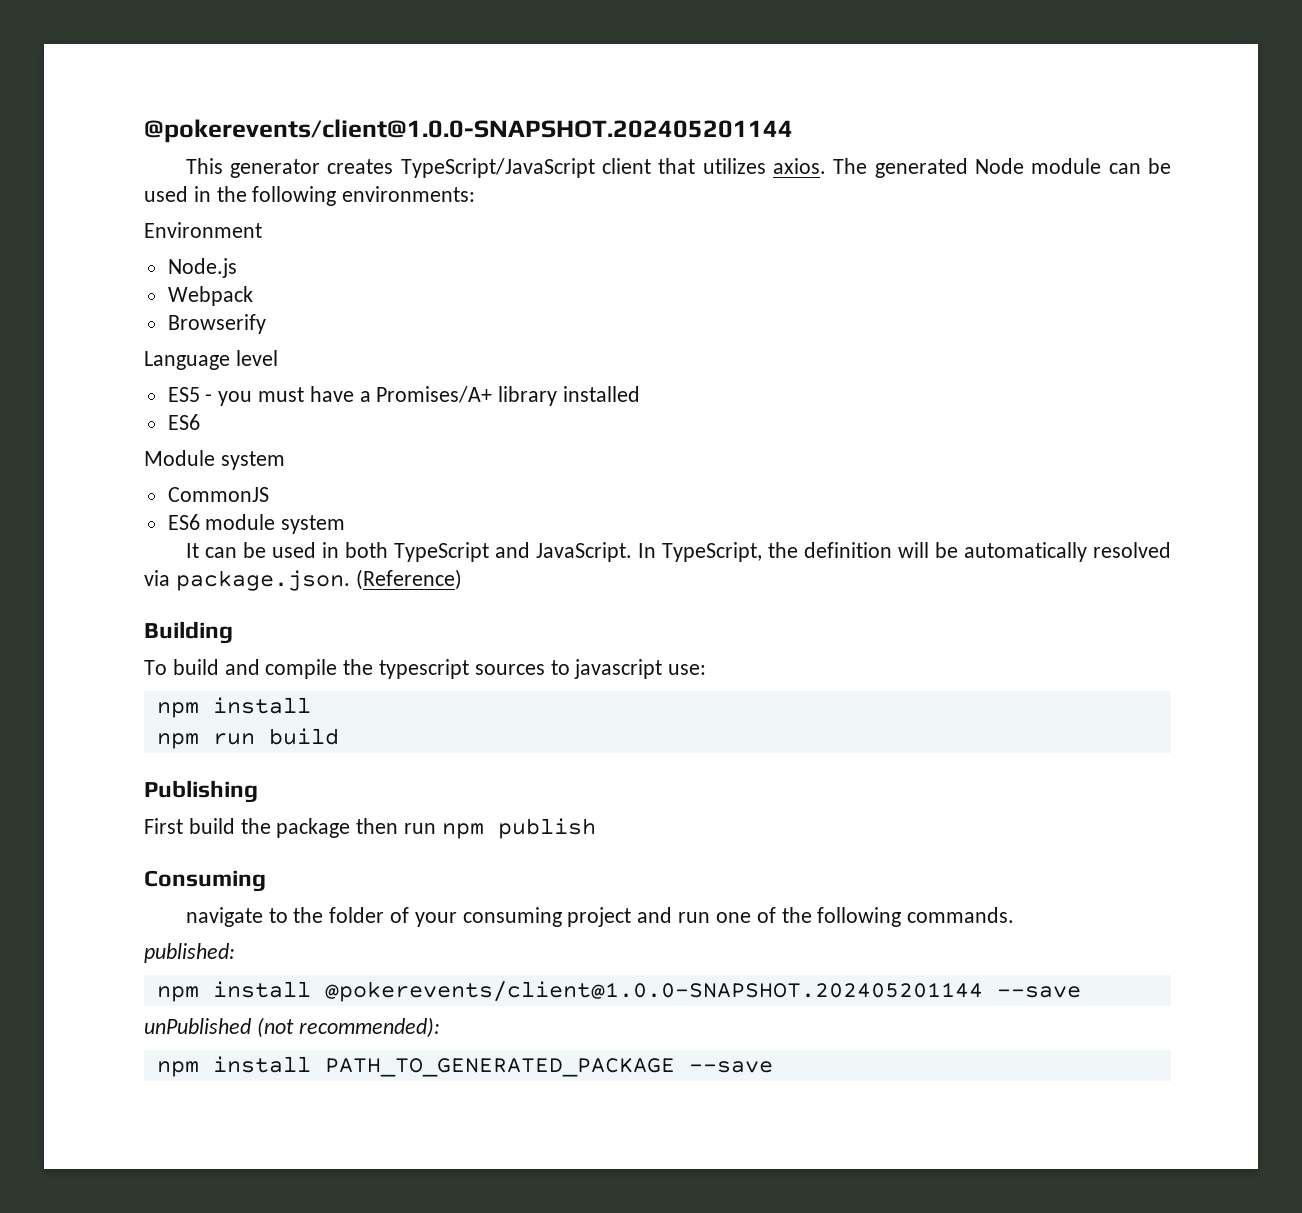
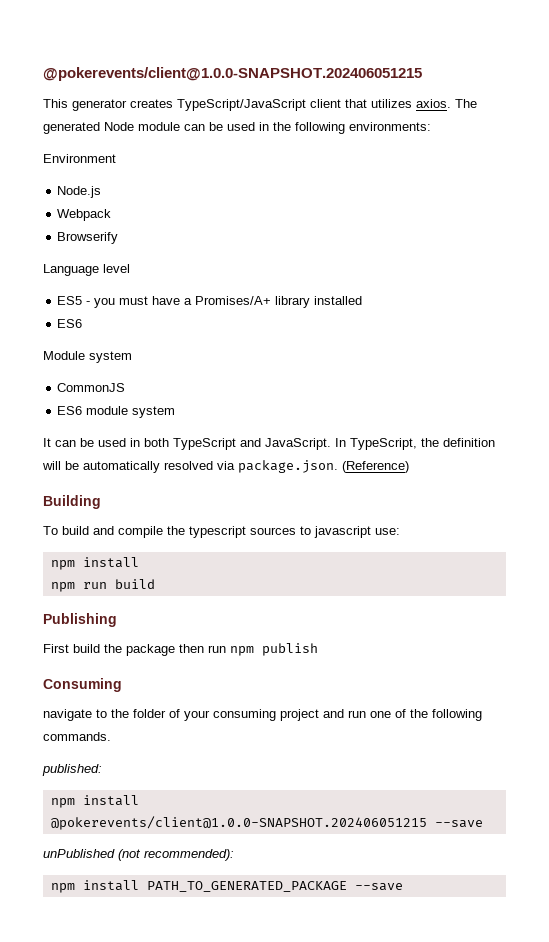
[144,119,793,143] @pokerevents/client@1.0.0-SNAPSHOT.202405201144 -> [43,67,422,81] @pokerevents/client@1.0.0-SNAPSHOT.202406051215
[324,981,983,1002] @pokerevents/client@1.0.0-SNAPSHOT.202405201144 -> [50,816,427,830] @pokerevents/client@1.0.0-SNAPSHOT.202406051215

